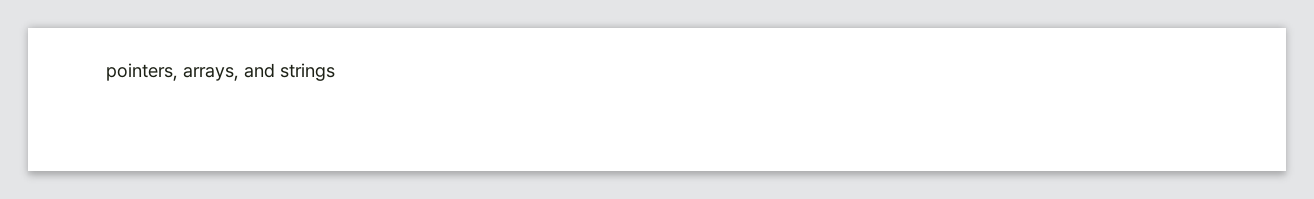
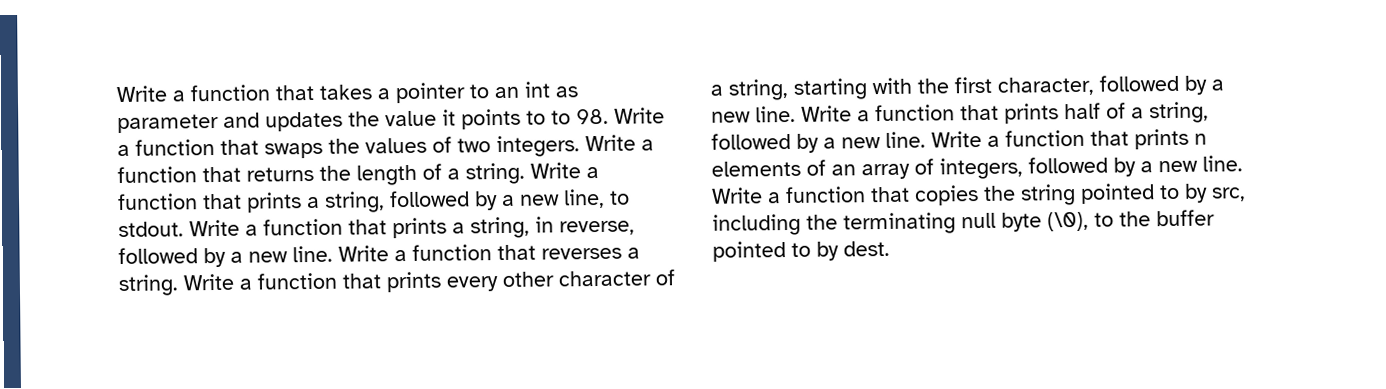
[106,63,335,81] pointers, arrays, and strings -> [116,81,578,104] [117,107,665,134] [117,134,654,159] [117,162,599,186] [117,188,630,213] [118,216,635,239] [118,244,640,268] [118,269,675,297] [710,74,1224,101] [711,101,1209,124] [711,128,1207,153] [711,155,1243,180] [711,183,1246,206] [712,209,1215,236] [712,240,890,262] Write a function that takes a pointer to an int as parameter and updates the value it points to to 98. Write a function that swaps the values of two integers. Write a function that returns the length of a string. Write a function that prints a string, followed by a new line, to stdout. Write a function that prints a string, in reverse, followed by a new line. Write a function that reverses a string. Write a function that prints every other character of a string, starting with the first character, followed by a new line. Write a function that prints half of a string, followed by a new line. Write a function that prints n elements of an array of integers, followed by a new line. Write a function that copies the string pointed to by src, including the terminating null byte (\0), to the buffer pointed to by dest.

